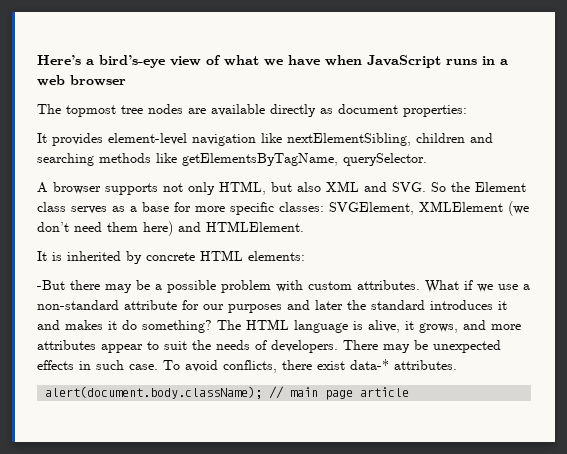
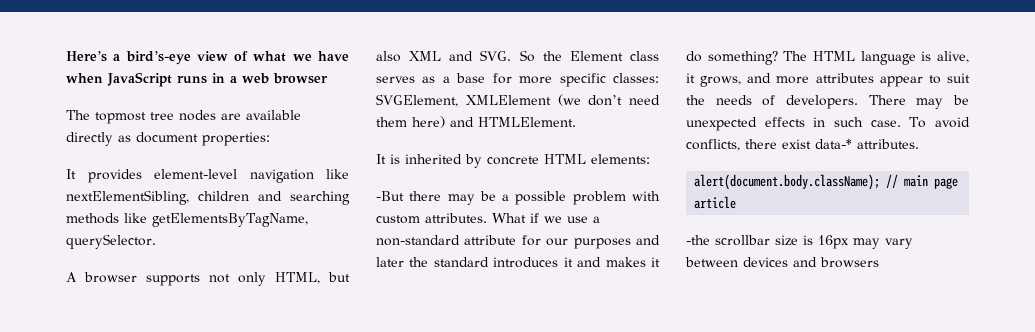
(410, 392) none -> [686,235,913,249] [685,257,879,268] // -the scrollbar size is 16px may vary between devices and browsers

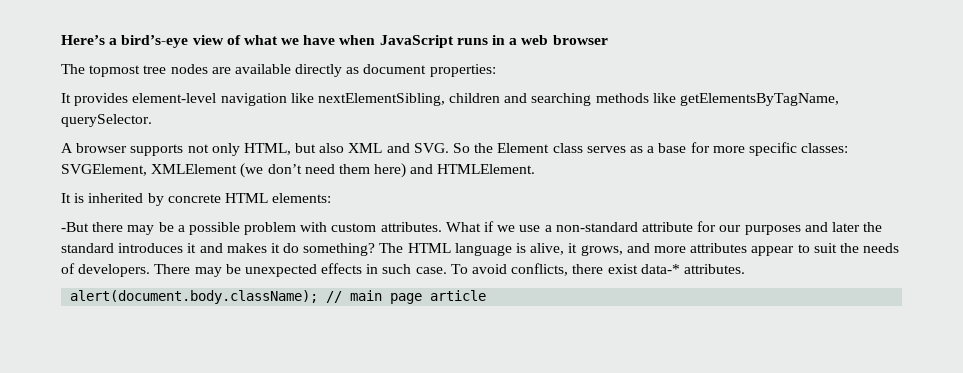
[686,235,913,249] [685,257,879,268] // -the scrollbar size is 16px may vary between devices and browsers -> (487, 295) none

